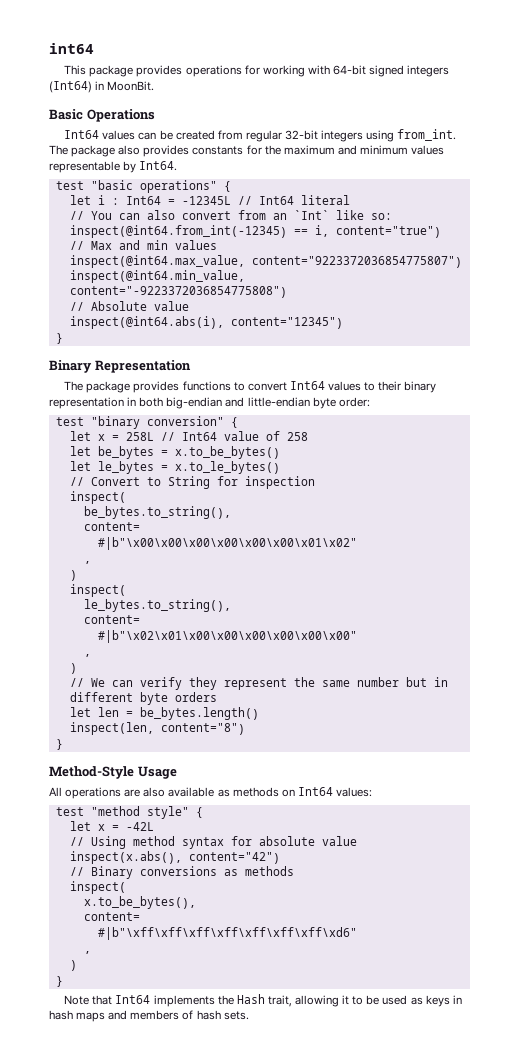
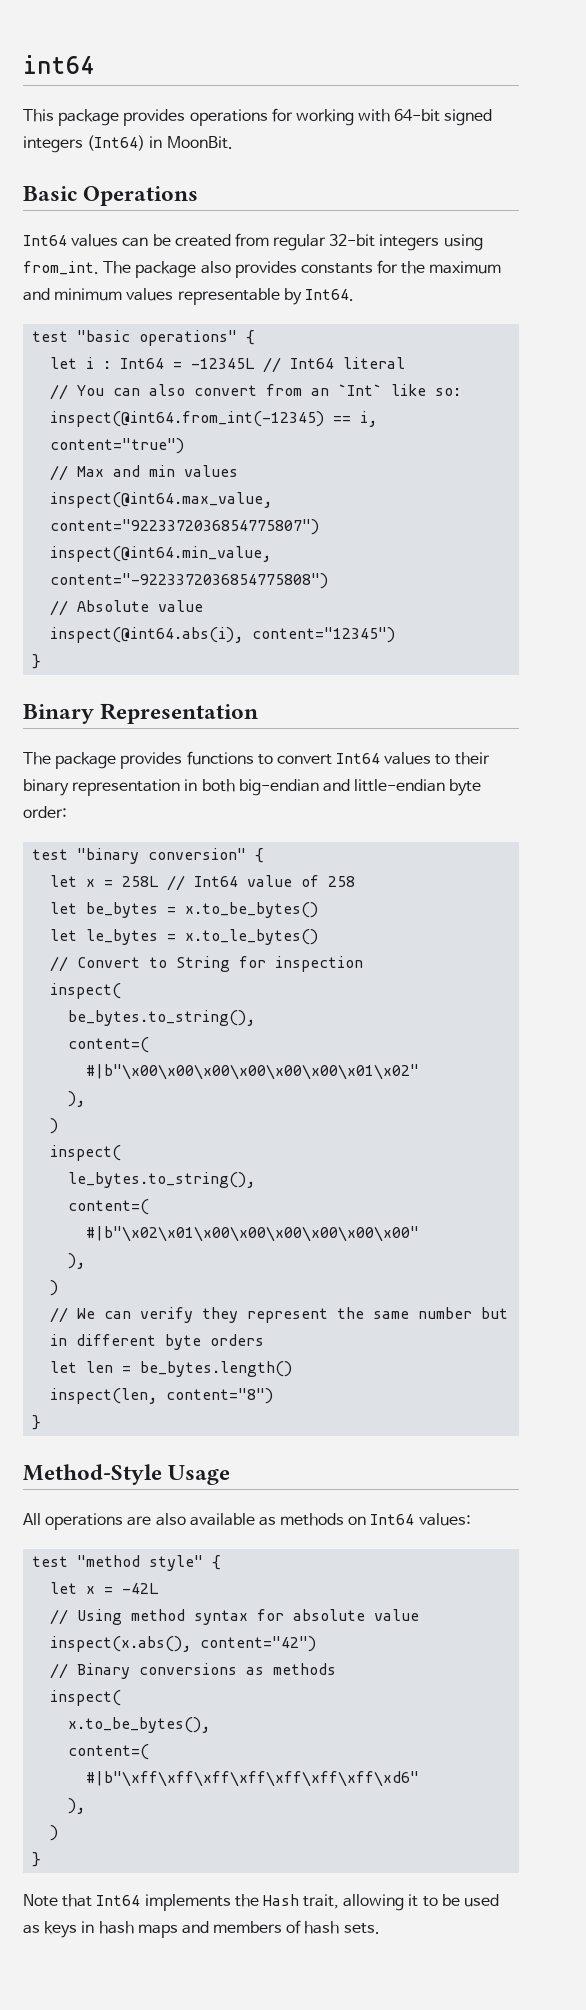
[83,522,140,531] content= -> [68,1037,150,1053] content=(
[83,561,91,564] , -> [68,1091,86,1107] ),
[83,615,140,624] content= -> [68,1199,150,1215] content=(
[83,654,91,657] , -> [68,1253,86,1269] ),
[83,912,140,921] content= -> [68,1744,150,1760] content=(
[83,951,91,954] , -> [68,1798,86,1814] ),

